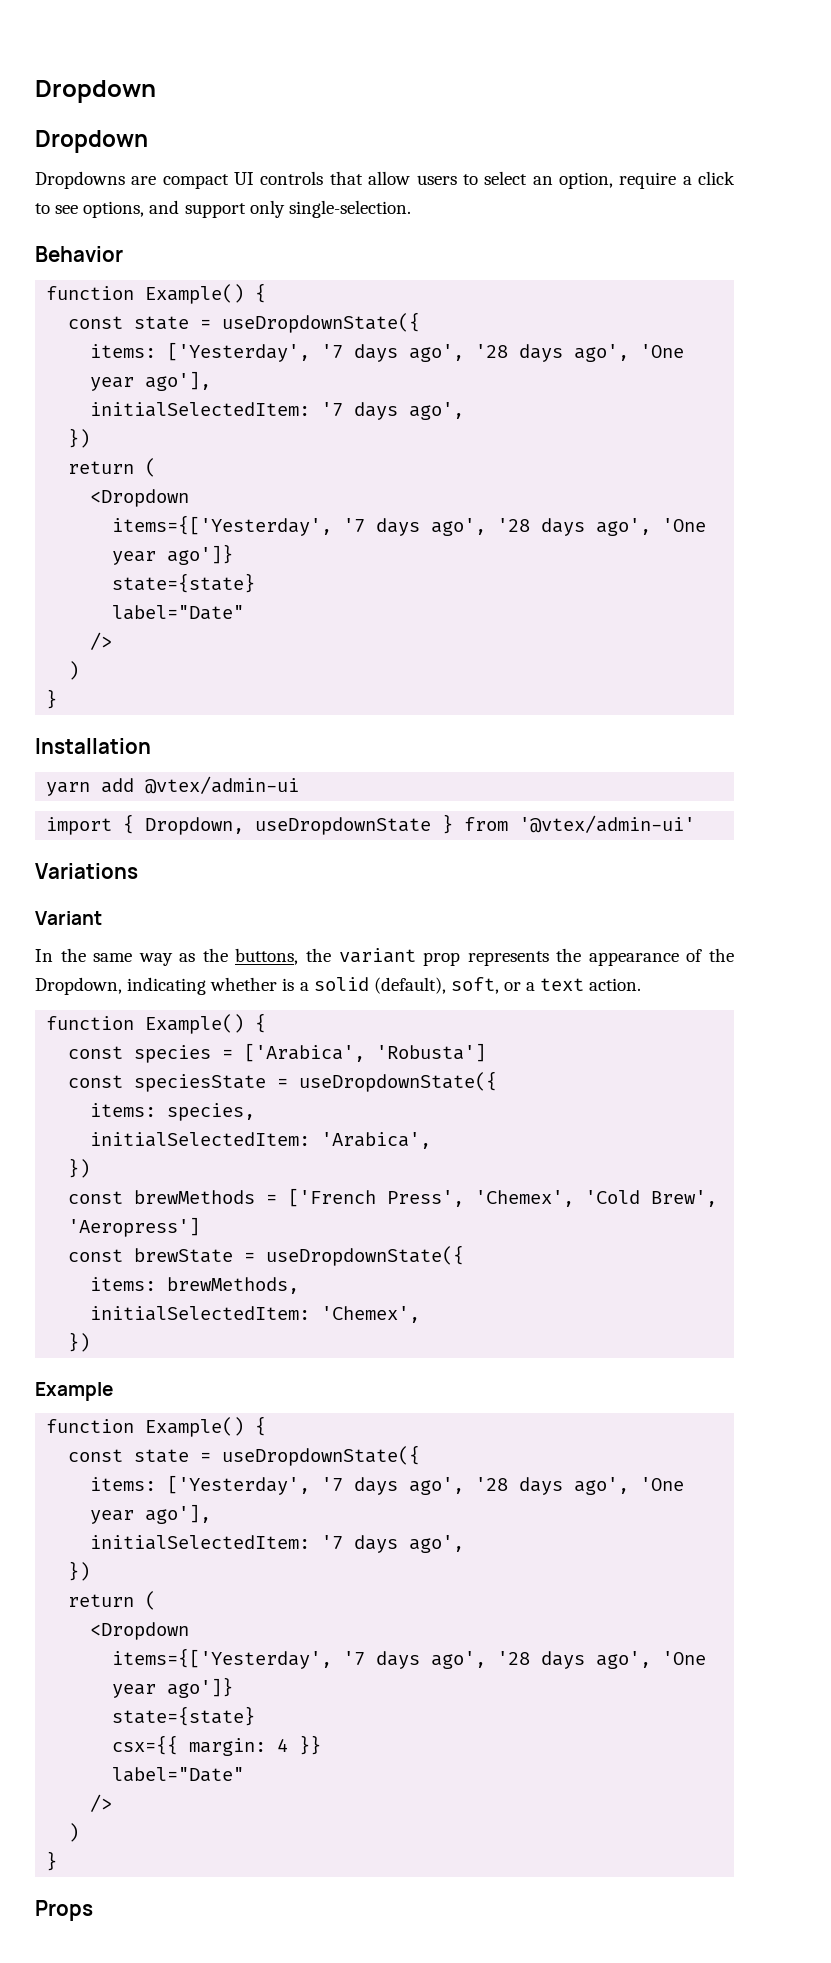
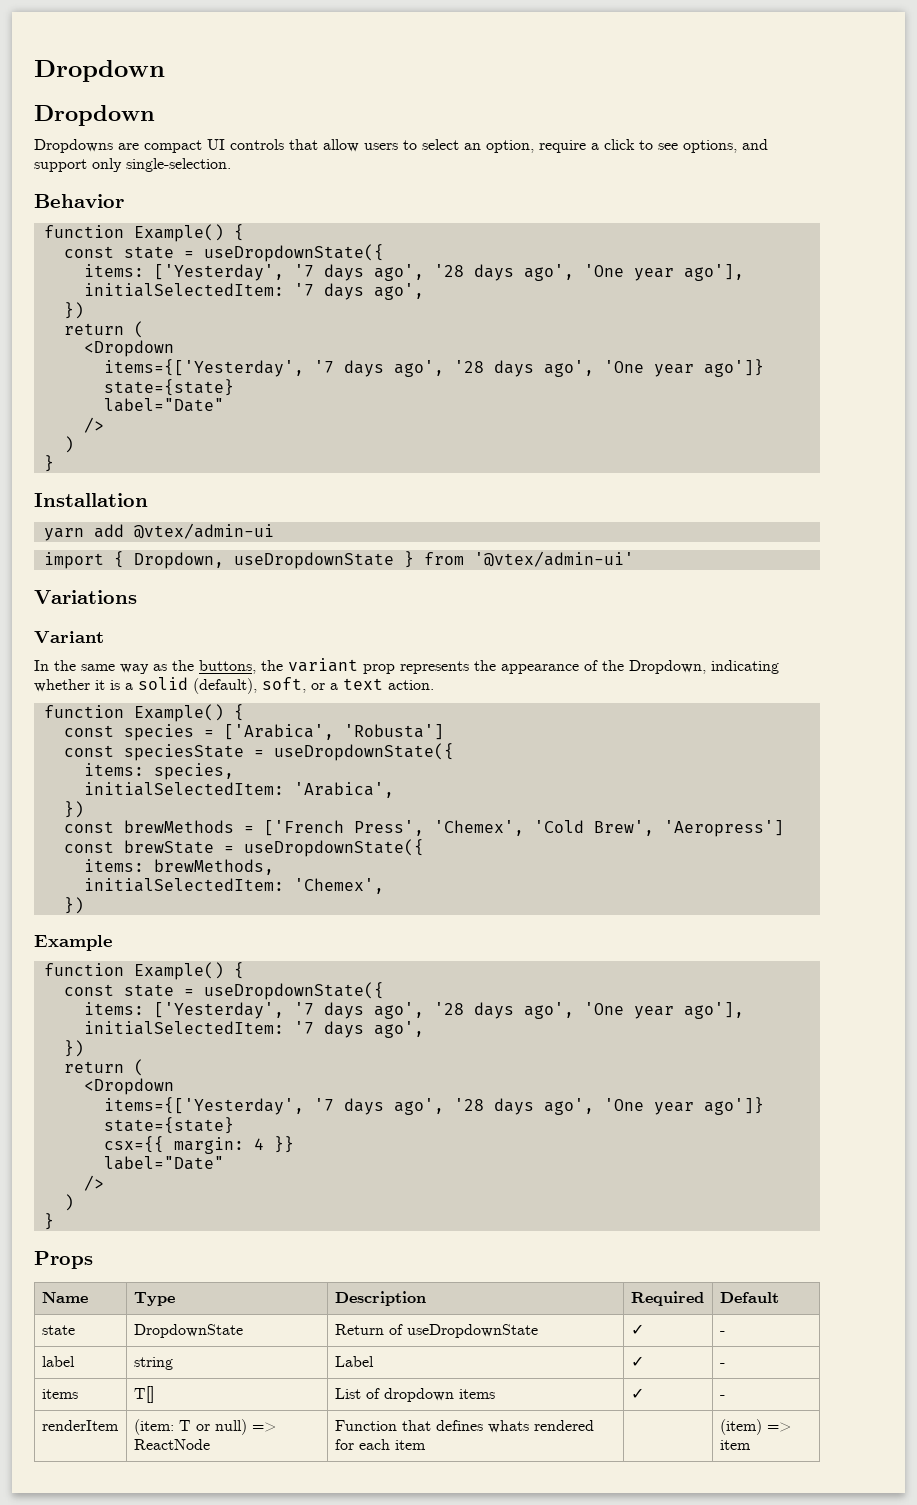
(278, 984) none -> [95,680,105,690] it
(93, 1910) none -> [41,1292,88,1303] [133,1292,175,1306] [334,1291,426,1306] [630,1291,704,1306] [719,1292,779,1303] [41,1325,75,1335] [133,1324,243,1338] [334,1324,538,1338] [630,1324,644,1335] [719,1331,725,1335] [41,1356,75,1367] [133,1357,173,1370] [334,1356,374,1367] [630,1356,644,1367] [719,1363,725,1367] [41,1389,78,1399] [133,1386,154,1403] [334,1388,495,1402] [630,1388,644,1399] [719,1395,725,1399] [41,1420,119,1431] [133,1419,276,1435] [133,1439,210,1450] [334,1420,594,1433] [334,1439,426,1450] [719,1419,791,1435] [719,1440,751,1450] // Name | Type | Description | Required | Default // state | DropdownState | Return of useDropdownState | ✓ | - // label | string | Label | ✓ | - // items | T[] | List of dropdown items | ✓ | - // renderItem | (item: T or null) => ReactNode | Function that defines whats rendered for each item | | (item) => item

